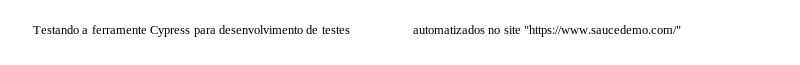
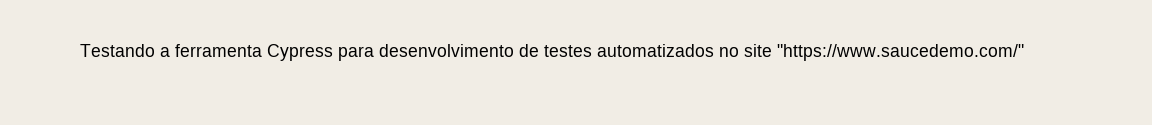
[91,25,147,34] ferramente -> [175,44,262,57] ferramenta

